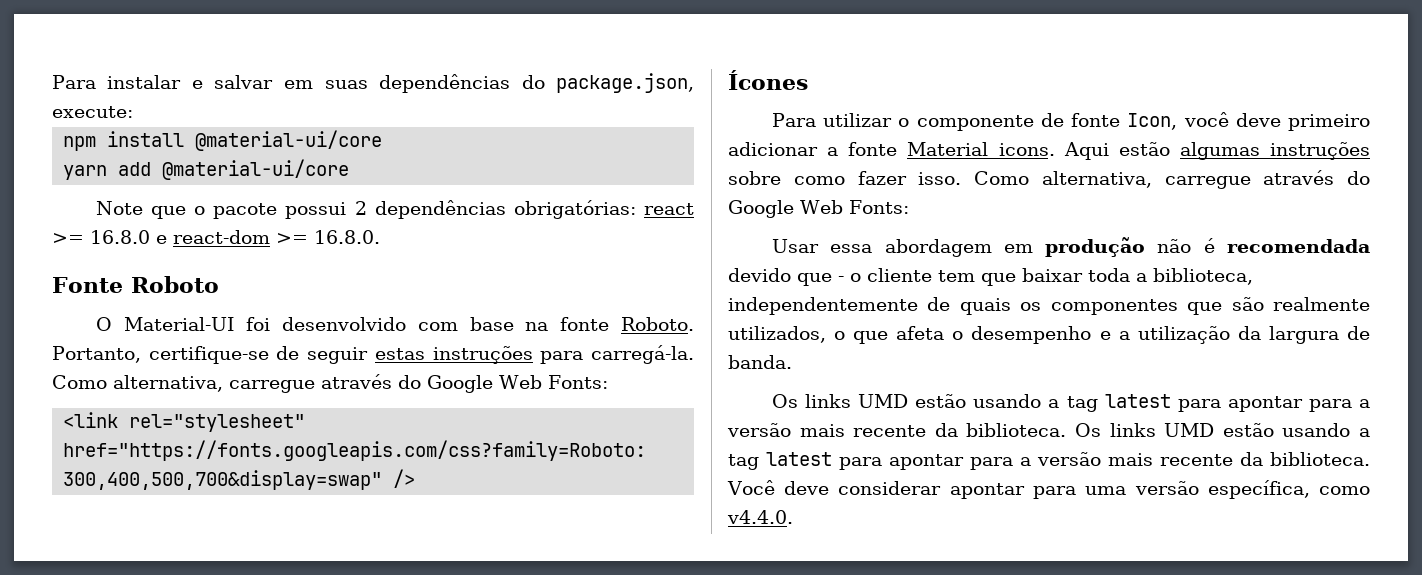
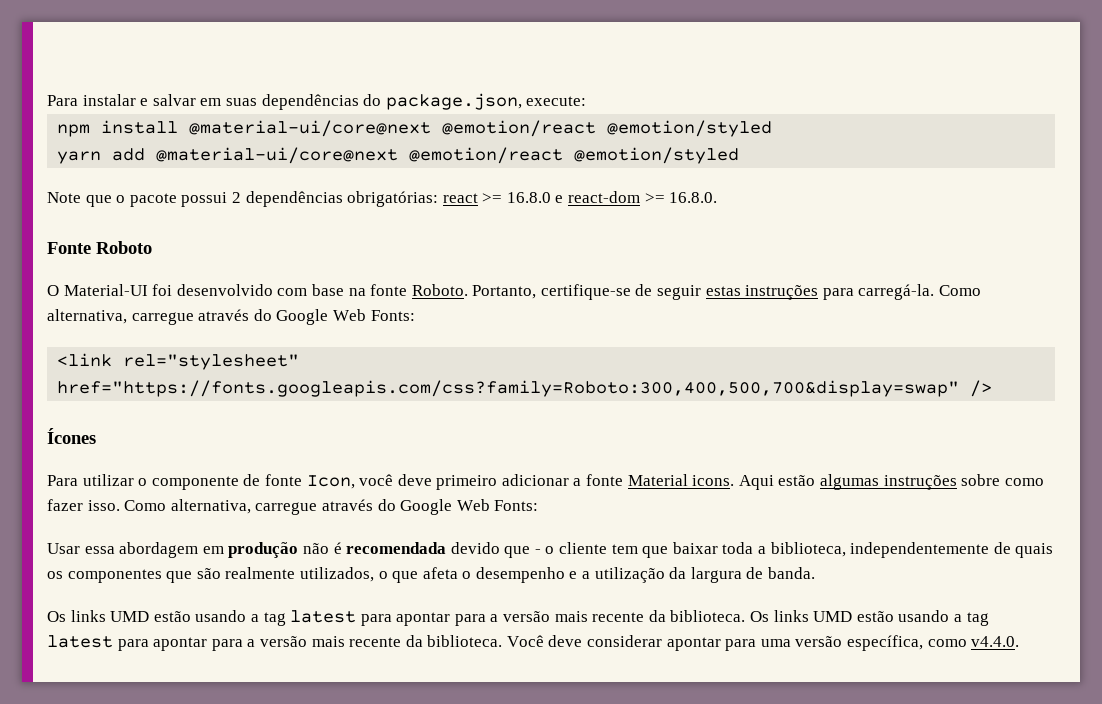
[195,130,383,151] @material-ui/core -> [189,120,773,137] @material-ui/core@next @emotion/react @emotion/styled
[162,159,350,180] @material-ui/core -> [156,147,740,164] @material-ui/core@next @emotion/react @emotion/styled

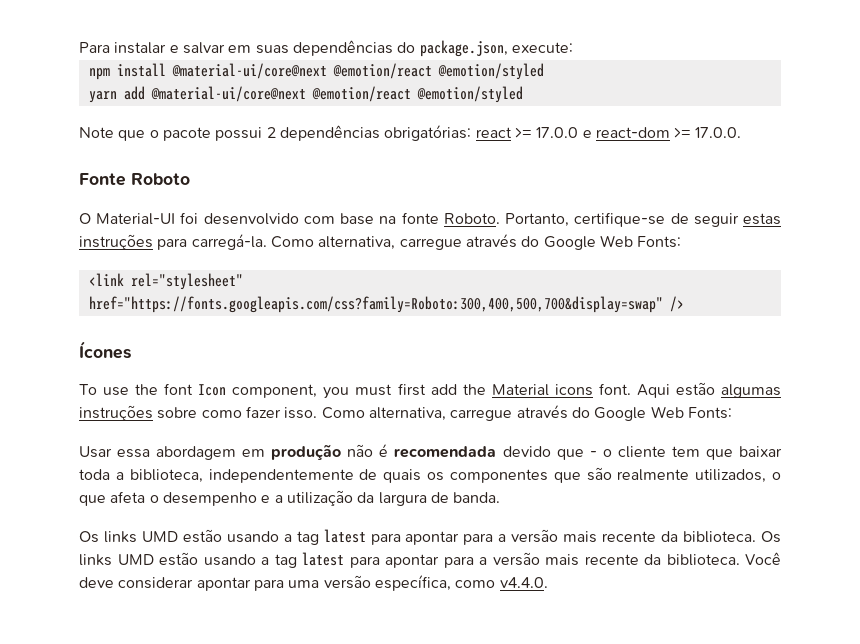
[506,192,551,203] 16.8.0 -> [536,127,579,138] 17.0.0
[669,192,718,203] 16.8.0. -> [695,127,742,138] 17.0.0.
[47,474,735,490] Para utilizar o componente de fonte Icon, você deve primeiro adicionar a fonte Material icons. -> [79,383,631,399] To use the font Icon component, you must first add the Material icons font.

